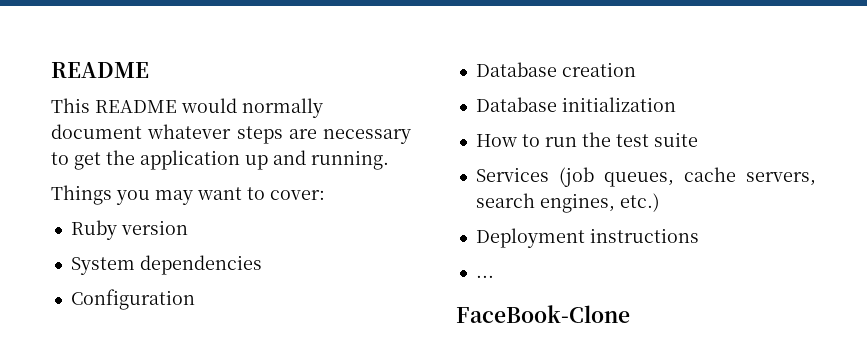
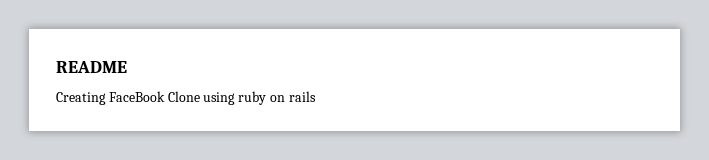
[51,98,323,118] [51,124,411,144] [51,150,389,170] [51,185,325,205] [70,220,188,240] [70,255,262,275] [70,289,195,310] [475,62,636,77] [475,97,676,112] [475,132,698,147] [475,167,816,187] [475,193,660,213] [475,228,699,248] [475,275,494,278] [456,305,630,323] This README would normally document whatever steps are necessary to get the application up and running. // Things you may want to cover: // Ruby version // System dependencies // Configuration // Database creation // Database initialization // How to run the test suite // Services (job queues, cache servers, search engines, etc.) // Deployment instructions // ... // FaceBook-Clone -> [56,91,316,105] Creating FaceBook Clone using ruby on rails

